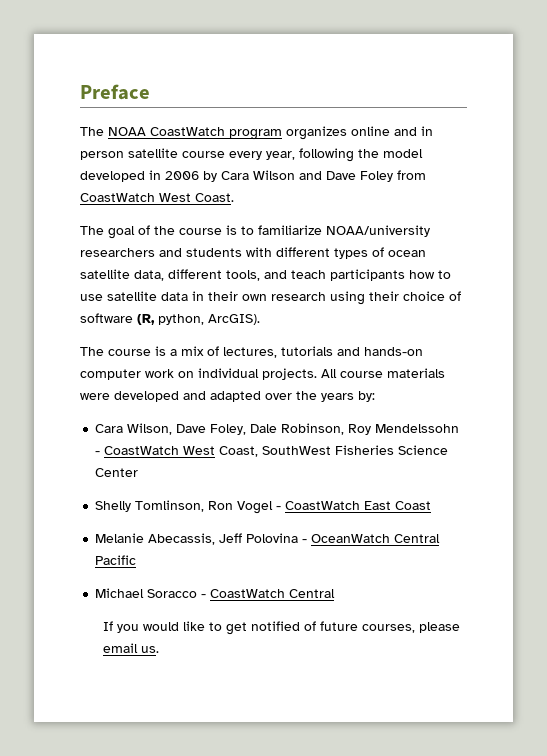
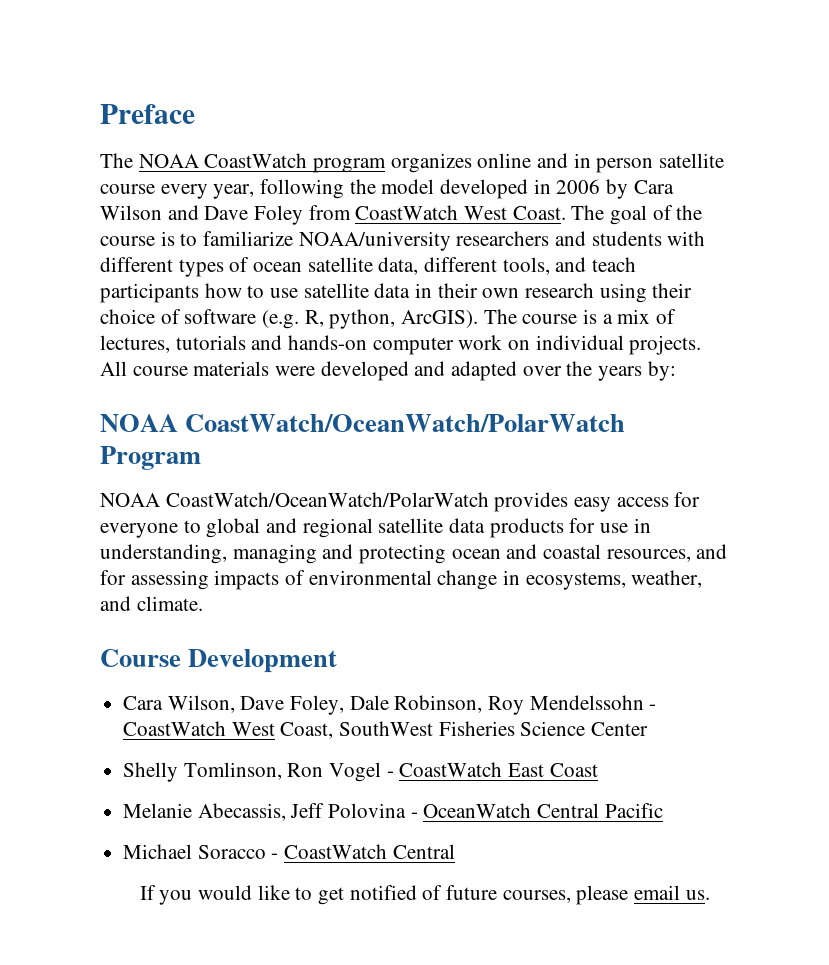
(234, 197) // -> (566, 213) none
[137,314,155,325] (R, -> [262,310,324,329] (e.g. R,
(260, 319) // -> (479, 319) none
(375, 396) none -> [100,414,626,432] [100,446,201,470] [100,492,701,512] [100,518,651,538] [100,544,728,564] [100,570,703,590] [100,596,203,611] [100,649,338,673] // NOAA CoastWatch/OceanWatch/PolarWatch Program // NOAA CoastWatch/OceanWatch/PolarWatch provides easy access for everyone to global and regional satellite data products for use in understanding, managing and protecting ocean and coastal resources, and for assessing impacts of environmental change in ecosystems, weather, and climate. // Course Development

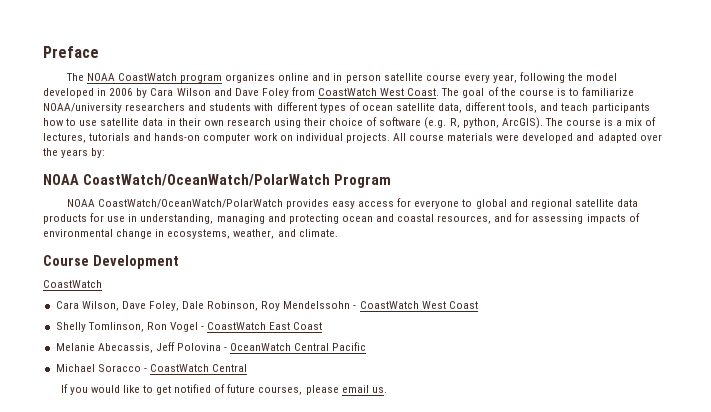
(338, 661) none -> [43,280,102,288] // CoastWatch
[280,721,649,739] Coast, SouthWest Fisheries Science Center -> [448,301,478,309] Coast

